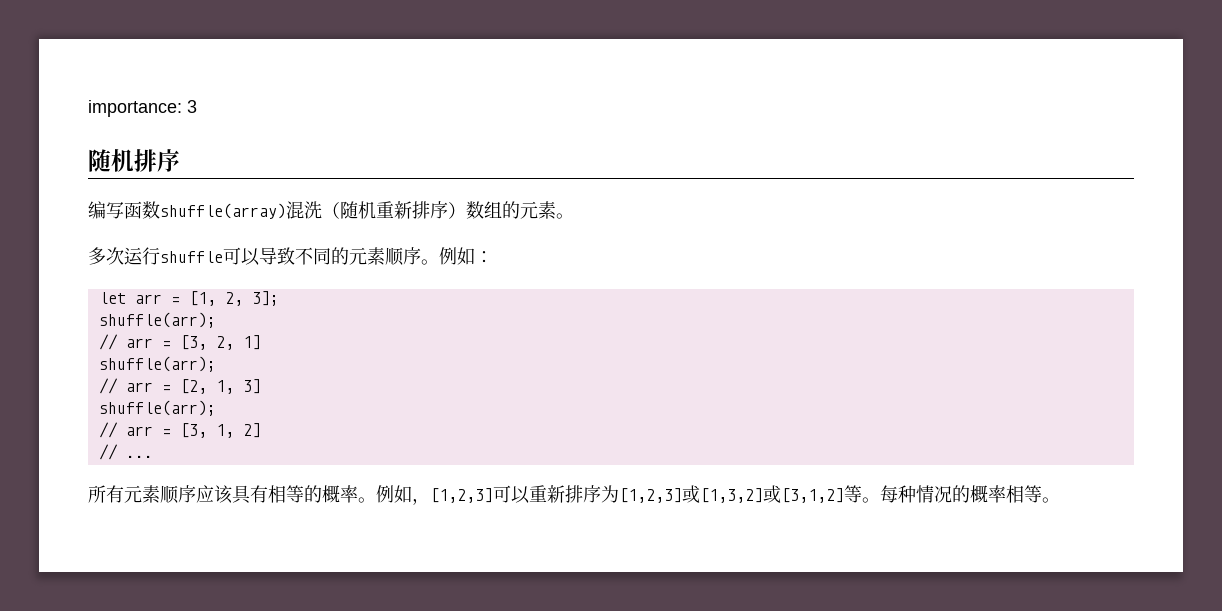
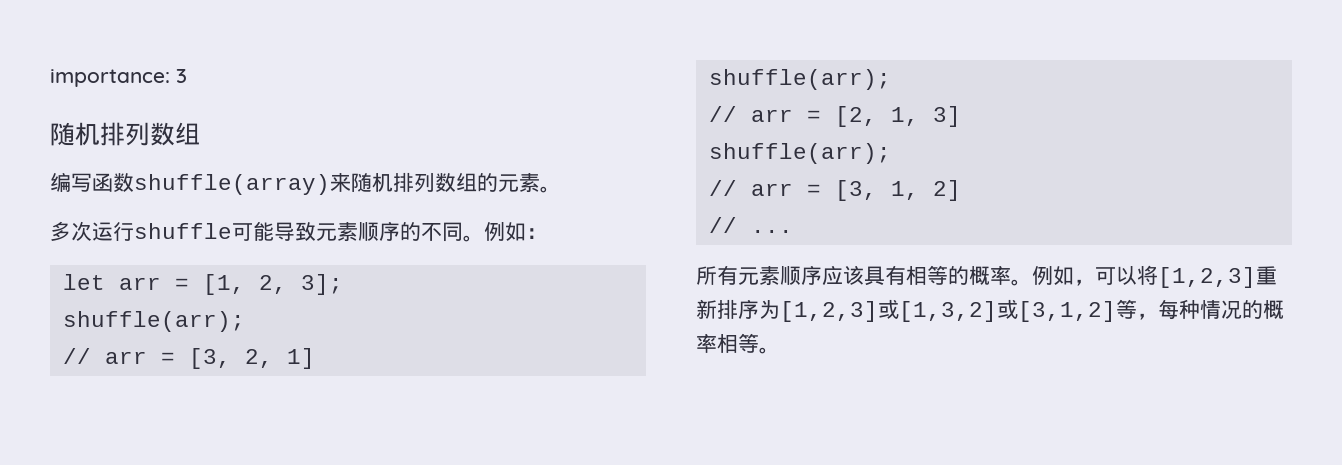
[157,149,180,172] 序 -> [125,122,200,146] 列数组
[286,201,466,219] 混洗（随机重新排序） -> [330,172,435,192] 来随机排列
[241,247,421,266] 以导致不同的元素顺序 -> [253,221,463,242] 能导致元素顺序的不同
[430,485,530,504] [1,2,3]可以 -> [1095,265,1256,288] 可以将[1,2,3]
[862,497,880,503] 。 -> [1137,313,1158,320] ，

